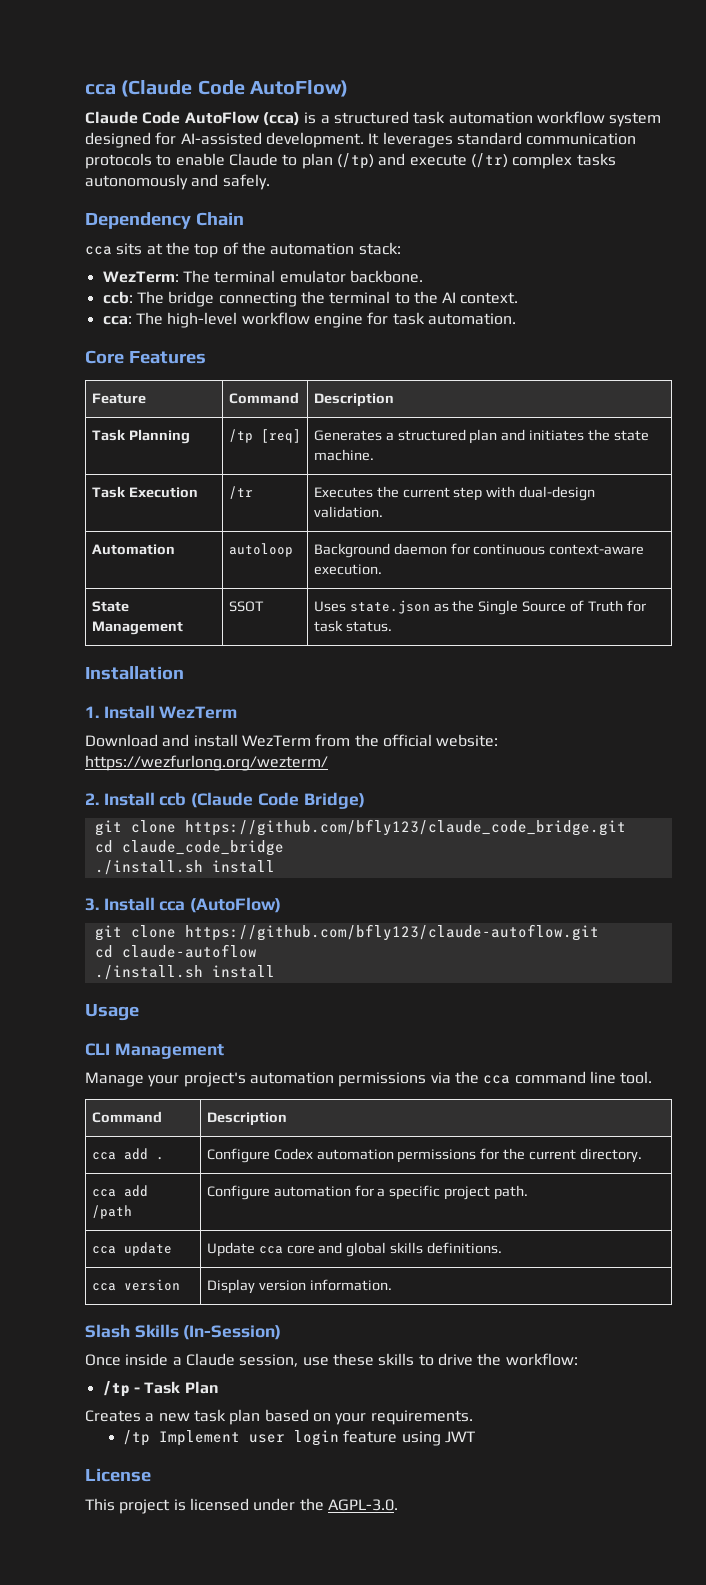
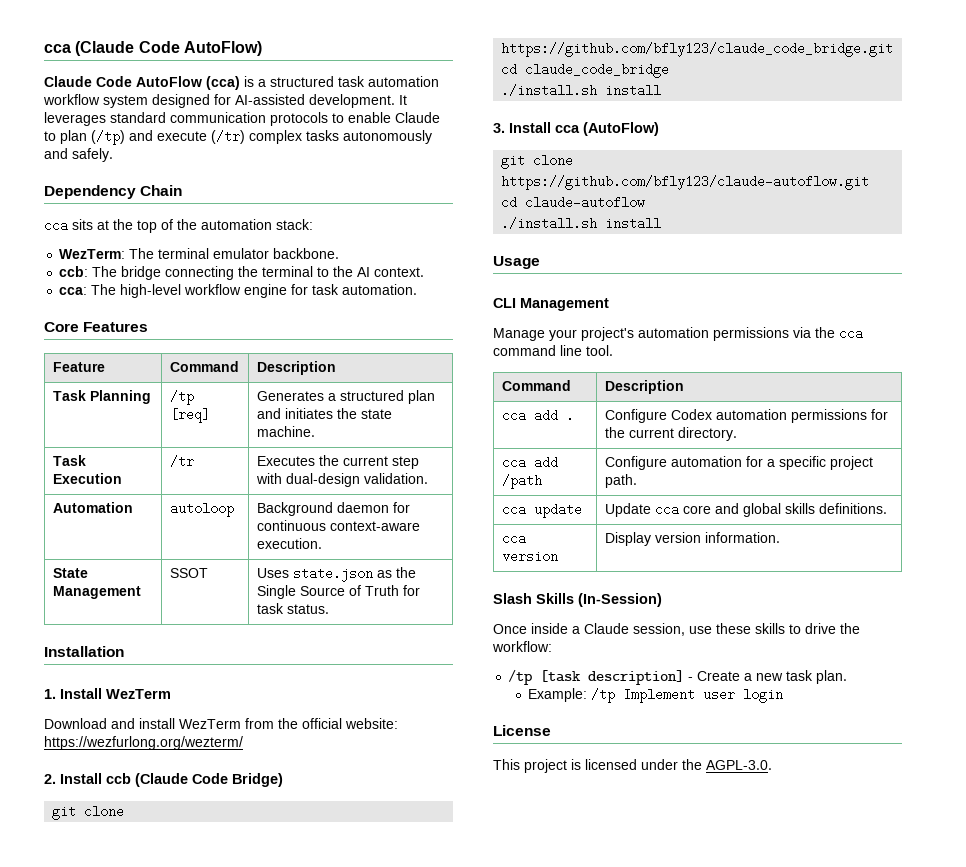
[133,1381,219,1394] [85,1409,473,1425] - Task Plan // Creates a new task plan based on your requirements. // -> [540,670,848,685] [528,688,588,702] [task description] - Create a new task plan. // Example:
[343,1430,476,1446] feature using JWT -> (784, 696) none

